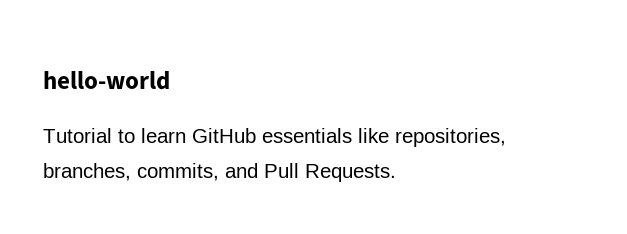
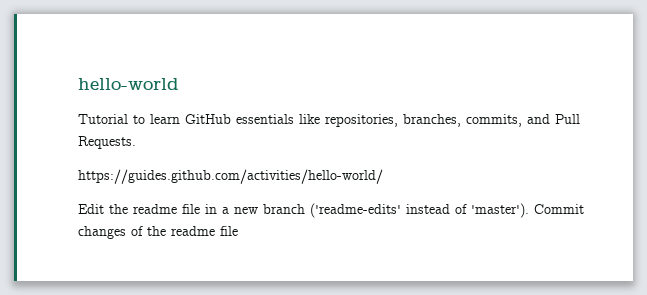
(396, 173) none -> [78,169,383,184] [78,203,584,218] [78,226,238,239] // https://guides.github.com/activities/hello-world/ // Edit the readme file in a new branch ('readme-edits' instead of 'master'). Commit changes of the readme file

